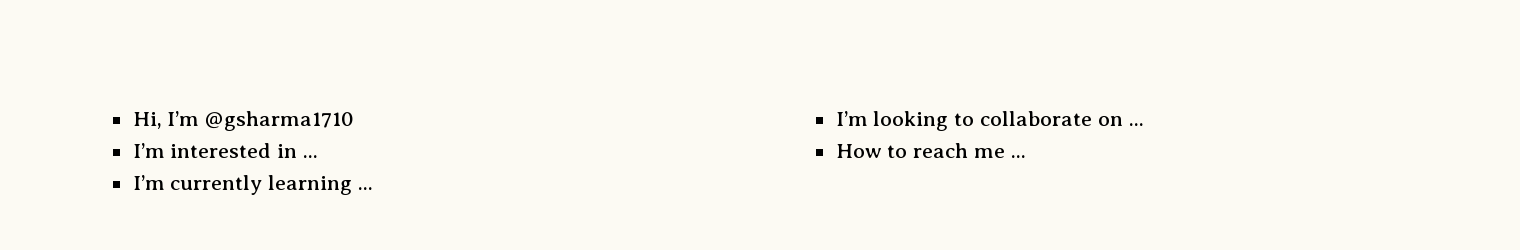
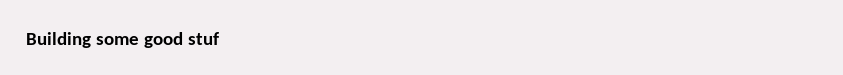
[132,111,355,131] [132,143,319,158] [132,175,374,195] [835,111,1144,131] [835,143,1026,158] Hi, I’m @gsharma1710 // I’m interested in ... // I’m currently learning ... // I’m looking to collaborate on ... // How to reach me ... -> [26,32,219,48] Building some good stuf

